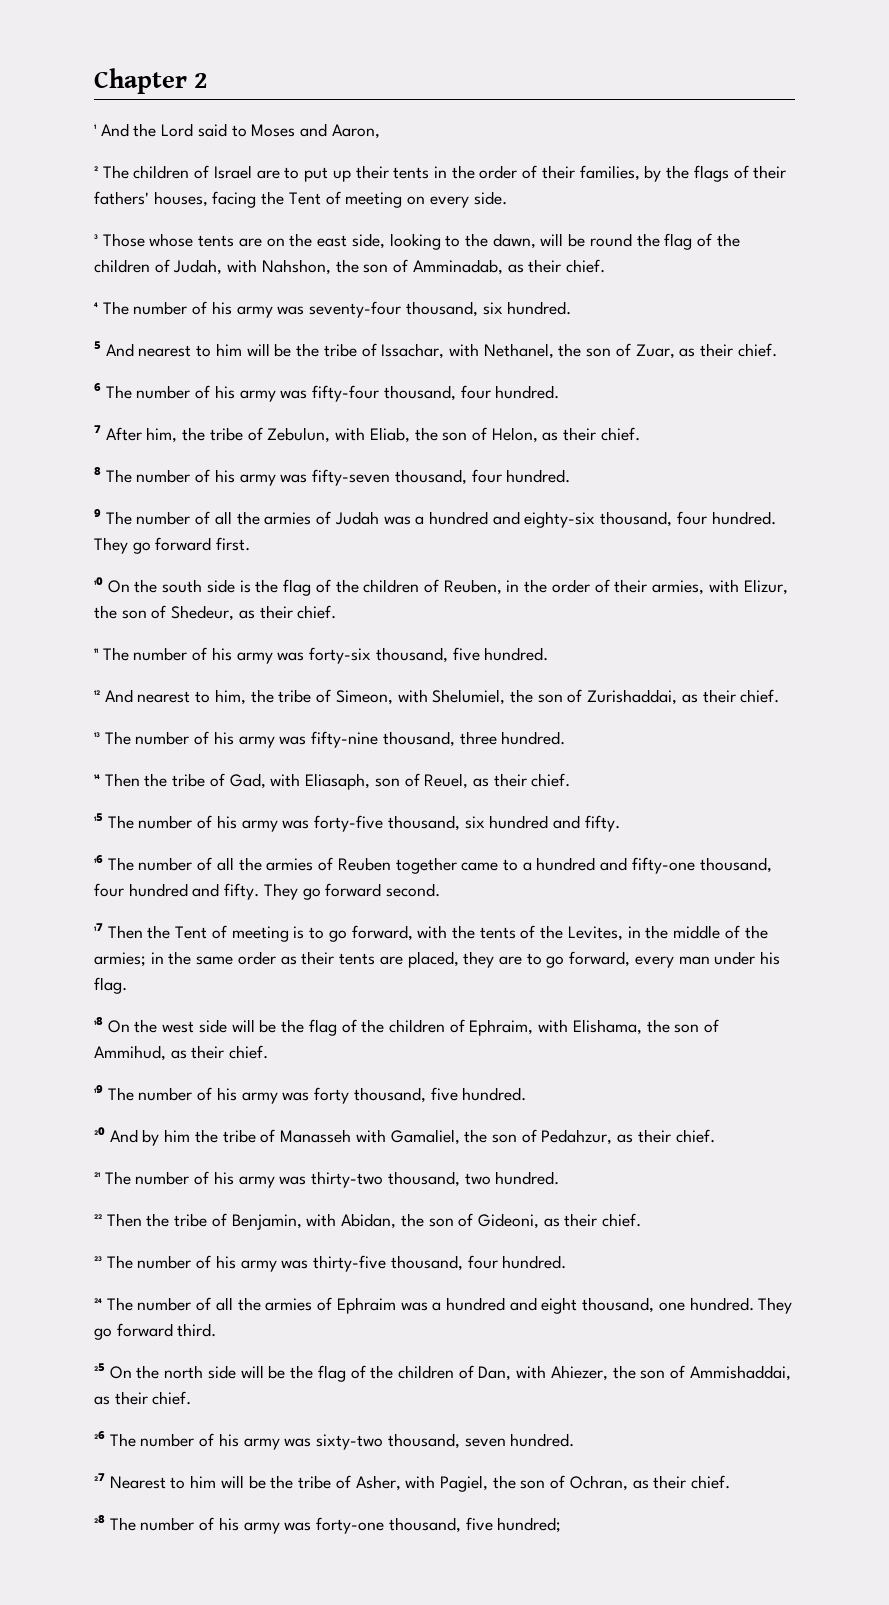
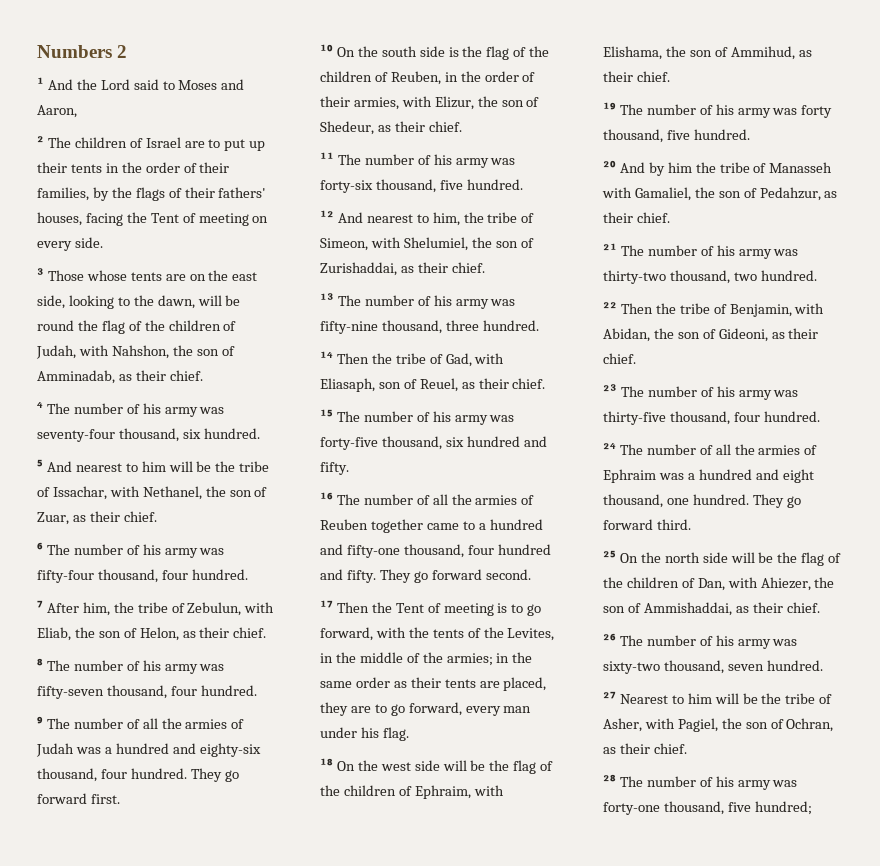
[94,68,187,94] Chapter -> [37,45,112,58] Numbers

